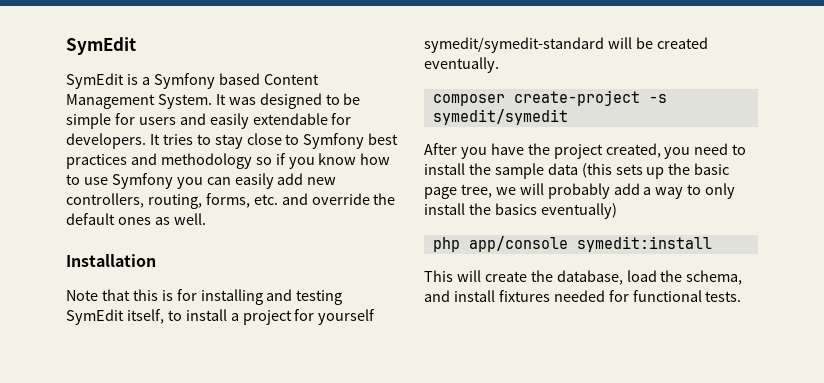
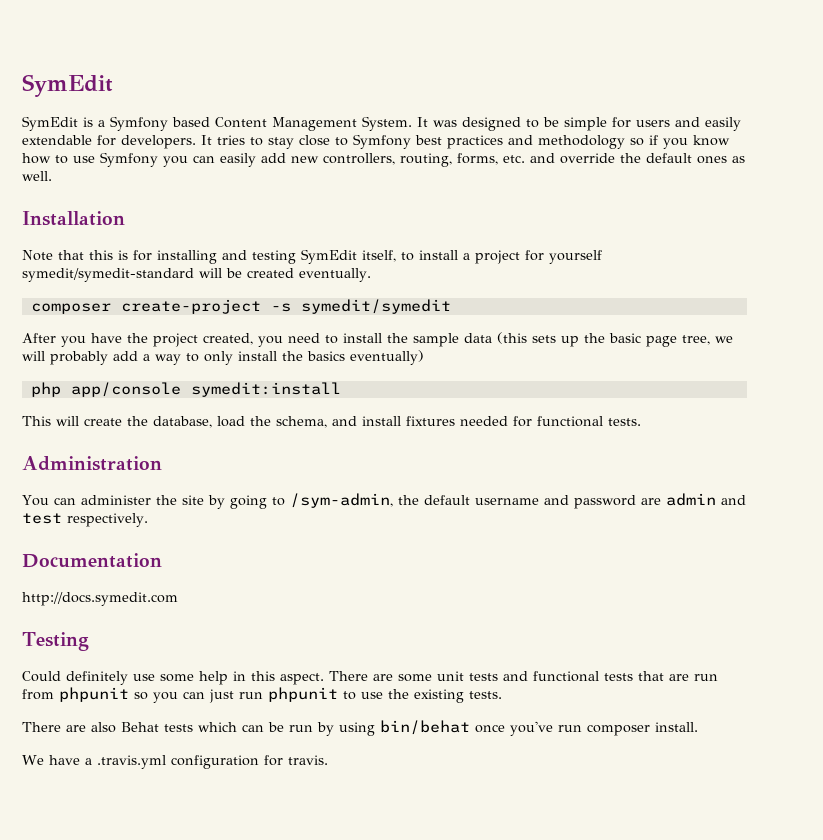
(742, 296) none -> [22,456,162,471] [22,493,746,509] [22,513,148,527] [22,553,162,568] [22,592,178,606] [22,632,89,651] [22,671,718,685] [22,687,502,703] [22,720,698,736] [22,755,328,769] // Administration // You can administer the site by going to /sym-admin, the default username and password are admin and test respectively. // Documentation // http://docs.symedit.com // Testing // Could definitely use some help in this aspect. There are some unit tests and functional tests that are run from phpunit so you can just run phpunit to use the existing tests. // There are also Behat tests which can be run by using bin/behat once you've run composer install. // We have a .travis.yml configuration for travis.

